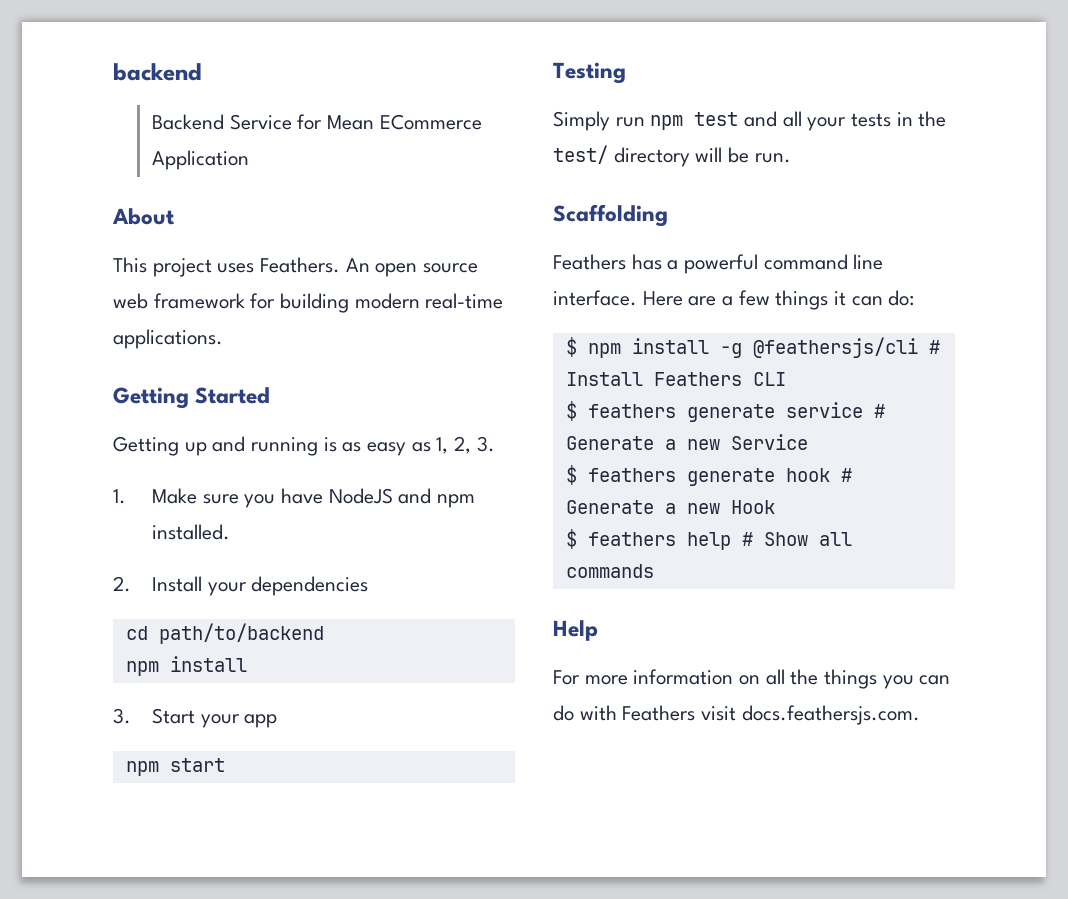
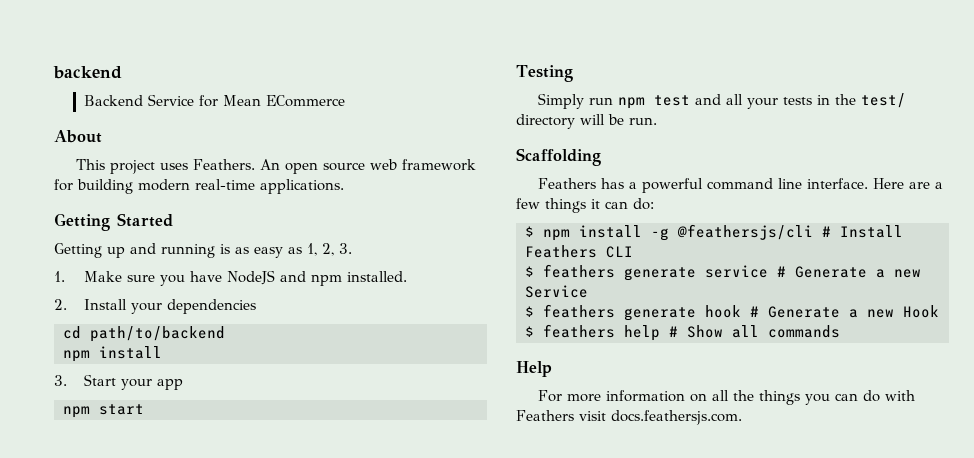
[151,150,249,170] Application -> (345, 101) none

